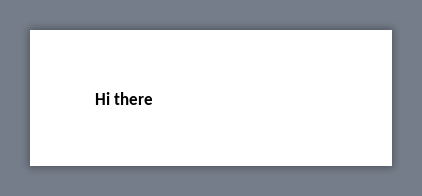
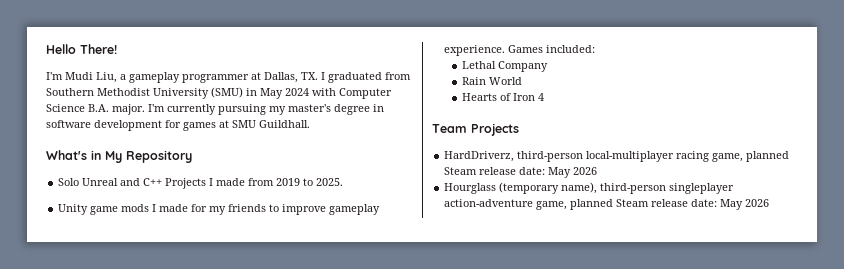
[95,92,154,105] Hi there -> [46,44,117,54] [46,72,411,83] [46,87,392,99] [46,104,384,115] [46,120,310,131] [46,150,192,163] [58,178,344,189] [58,204,381,215] [444,45,596,56] [461,61,548,72] [461,77,522,85] [461,93,544,101] [432,123,519,136] [444,151,790,162] [444,167,598,178] [444,182,735,194] [444,199,770,210] Hello There! // I'm Mudi Liu, a gameplay programmer at Dallas, TX. I graduated from Southern Methodist University (SMU) in May 2024 with Computer Science B.A. major. I'm currently pursuing my master's degree in software development for games at SMU Guildhall. // What's in My Repository // Solo Unreal and C++ Projects I made from 2019 to 2025. // Unity game mods I made for my friends to improve gameplay experience. Games included: // Lethal Company // Rain World // Hearts of Iron 4 // Team Projects // HardDriverz, third-person local-multiplayer racing game, planned Steam release date: May 2026 // Hourglass (temporary name), third-person singleplayer action-adventure game, planned Steam release date: May 2026

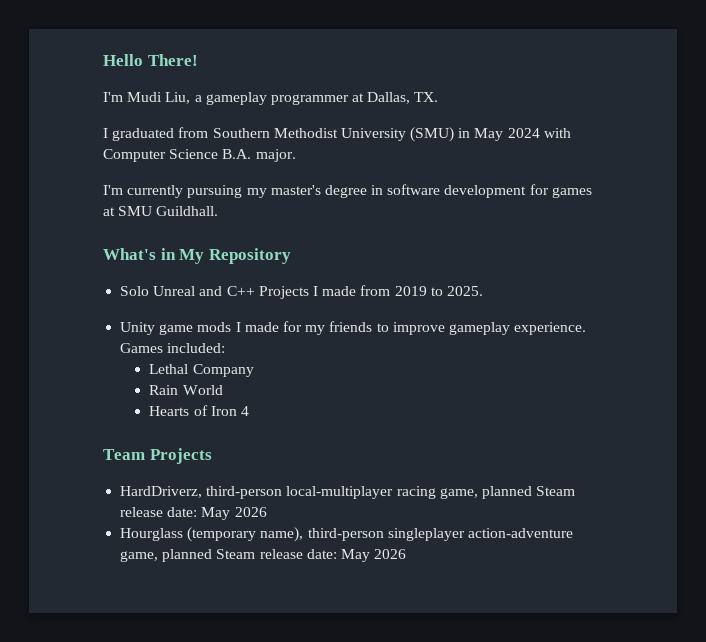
(318, 76) none -> (439, 97) //
(145, 109) none -> (296, 155) //

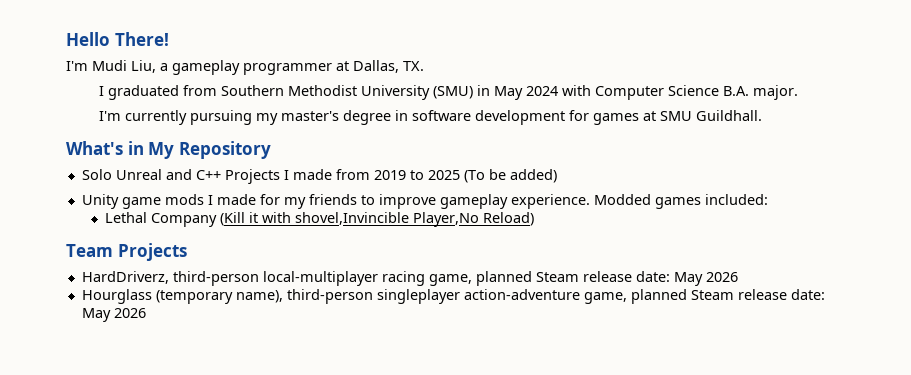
[446,286,483,296] 2025. -> [427,169,557,183] 2025 (To be added)
[120,343,164,353] Games -> [593,194,701,209] Modded games
[149,385,223,395] [149,405,249,416] // Rain World // Hearts of Iron 4 -> [220,212,535,227] (Kill it with shovel,Invincible Player,No Reload)

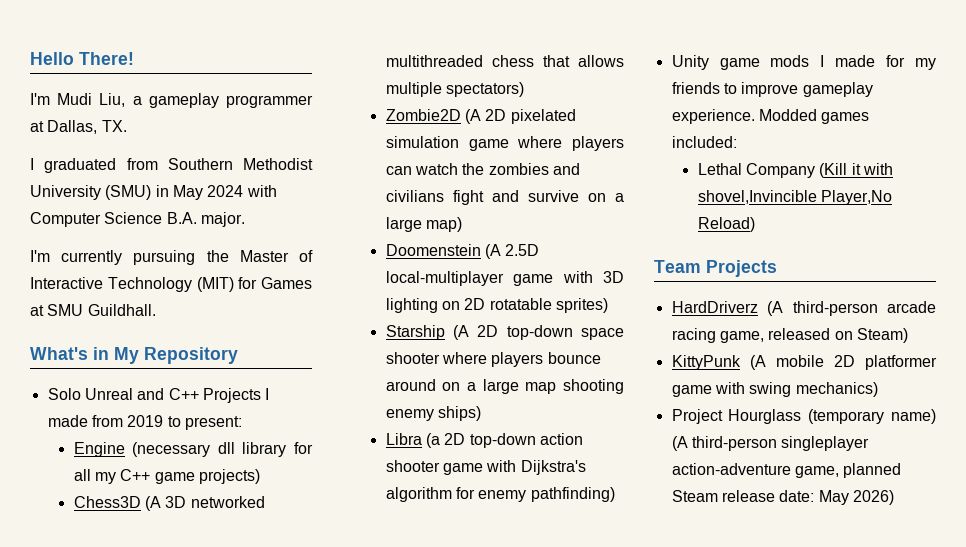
[256,110,640,125] my master's degree in software development for games -> [206,250,313,262] [30,277,312,292] the Master of Interactive Technology (MIT) for Games
[427,169,557,183] 2025 (To be added) -> [184,416,242,430] [73,442,314,457] [73,469,261,484] [73,496,265,511] [385,55,624,67] [385,82,525,97] [385,109,576,124] [385,136,624,151] [385,163,581,175] [385,190,624,205] [385,217,463,232] [385,244,540,259] [385,271,624,286] [385,298,609,313] [385,325,624,340] [385,352,601,367] [385,379,624,394] [385,406,482,421] [385,433,584,448] [385,460,586,475] [385,487,615,502] present: // Engine (necessary dll library for all my C++ game projects) // Chess3D (A 3D networked multithreaded chess that allows multiple spectators) // Zombie2D (A 2D pixelated simulation game where players can watch the zombies and civilians fight and survive on a large map) // Doomenstein (A 2.5D local-multiplayer game with 3D lighting on 2D rotatable sprites) // Starship (A 2D top-down space shooter where players bounce around on a large map shooting enemy ships) // Libra (a 2D top-down action shooter game with Dijkstra's algorithm for enemy pathfinding)
[81,271,738,286] [81,289,283,304] HardDriverz, third-person local-multiplayer racing game, planned Steam release date: May 2026 // Hourglass (temporary name), -> [671,301,936,316] [671,328,908,343] [671,355,937,370] [671,382,878,397] [671,409,936,424] [671,436,688,451] HardDriverz (A third-person arcade racing game, released on Steam) // KittyPunk (A mobile 2D platformer game with swing mechanics) // Project Hourglass (temporary name) (A
[113,308,146,318] 2026 -> [852,490,894,505] 2026)

